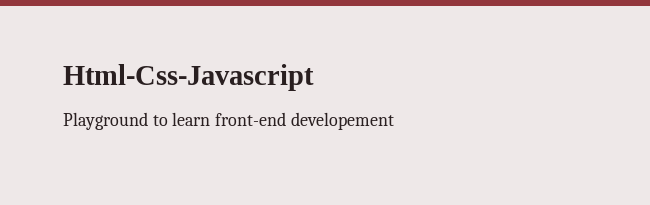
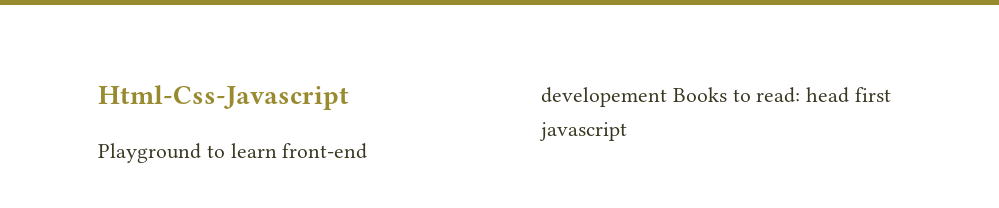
(394, 121) none -> [672,87,892,103] [539,122,627,141] Books to read: head first javascript

